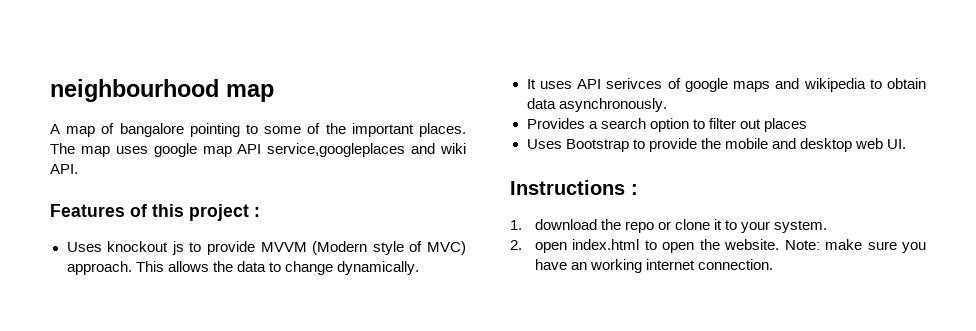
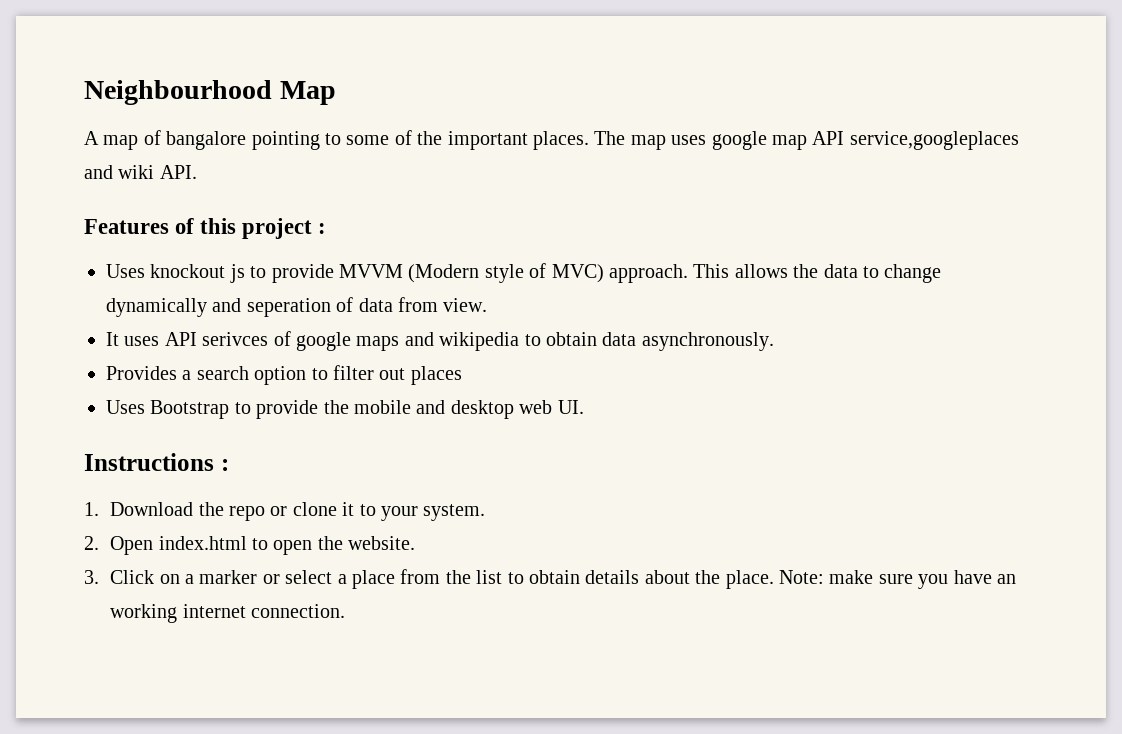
[50,79,274,102] neighbourhood map -> [84,80,336,105] Neighbourhood Map
[336,261,419,275] dynamically. -> [106,297,488,317] dynamically and seperation of data from view.
[535,219,598,230] download -> [110,502,194,516] Download
[535,242,568,253] open -> [110,536,154,555] Open
(780, 244) none -> [84,569,774,589] // 3. Click on a marker or select a place from the list to obtain details about the place.

